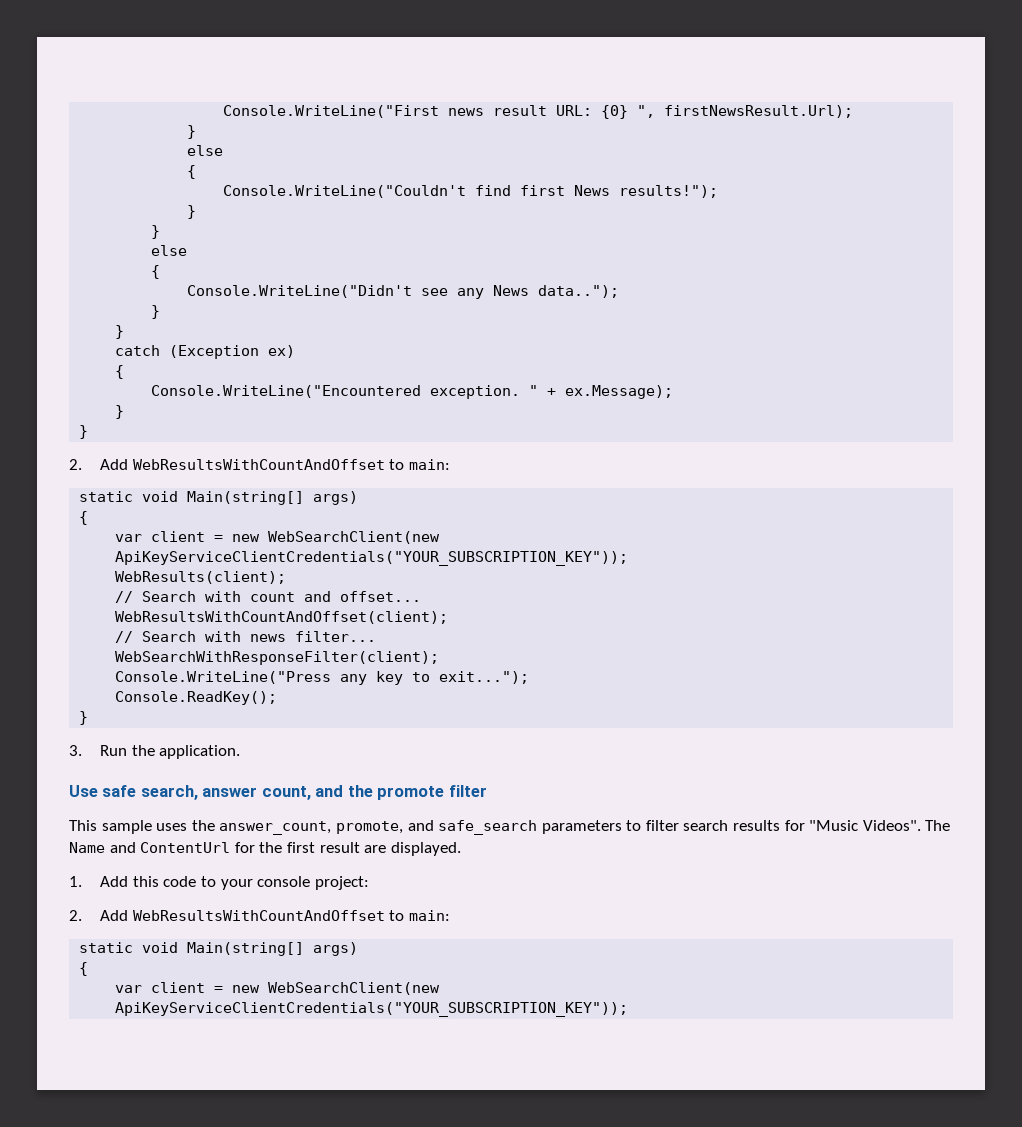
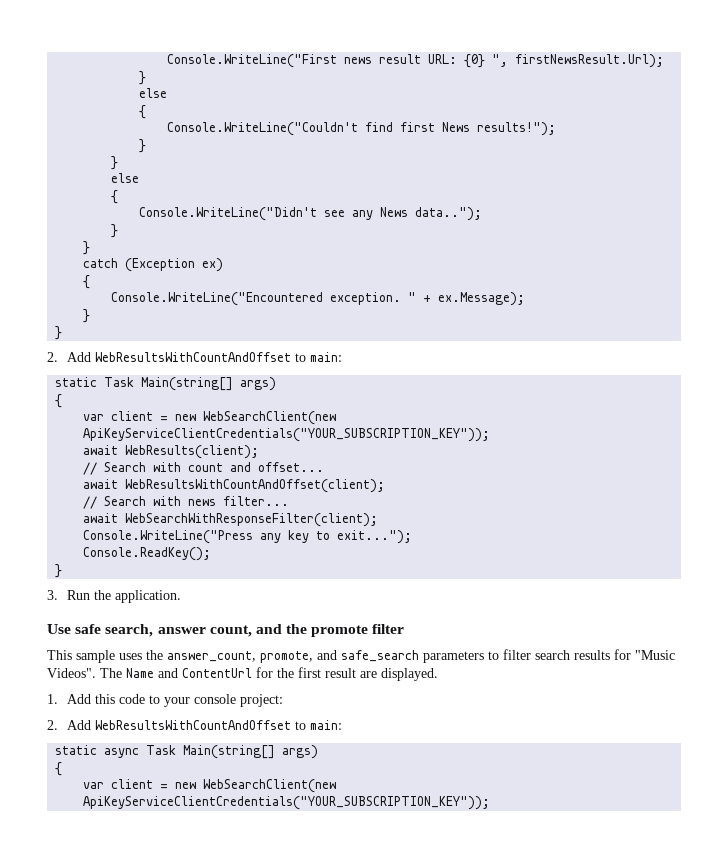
[142,491,179,502] void -> [104,377,135,387] Task
(629, 558) none -> [83,445,119,455] await
(422, 596) none -> [83,479,119,489] await
(377, 636) none -> [83,513,119,523] await
[142,942,179,953] void -> [104,745,177,758] async Task

